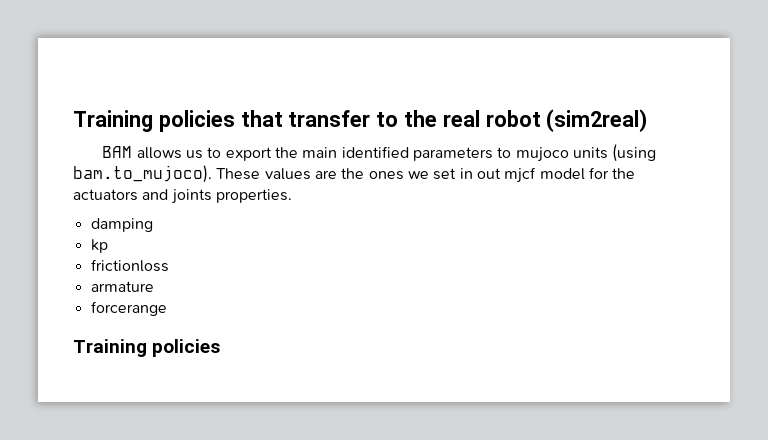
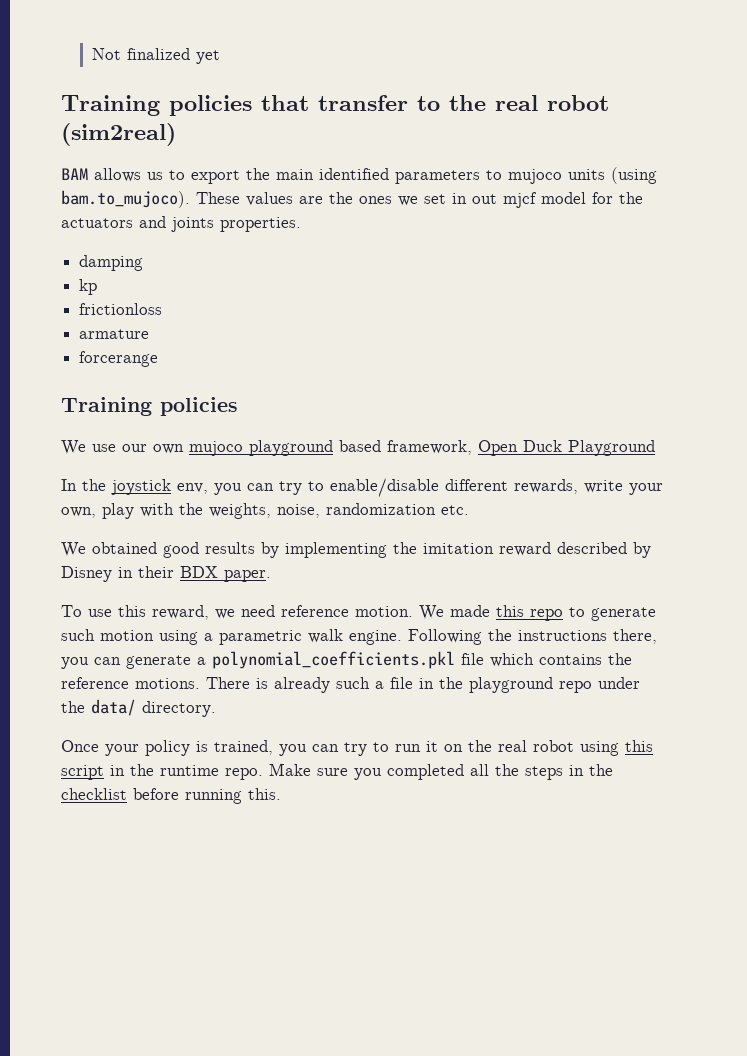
(73, 121) none -> [92,48,221,64] Not finalized yet //
(221, 348) none -> [61,440,655,456] [61,478,663,497] [61,503,469,519] [61,542,651,558] [61,566,271,582] [61,605,656,621] [61,629,657,645] [61,651,632,669] [61,677,640,693] [61,699,216,717] [61,740,653,756] [61,763,613,780] [61,788,281,804] // We use our own mujoco playground based framework, Open Duck Playground // In the joystick env, you can try to enable/disable different rewards, write your own, play with the weights, noise, randomization etc. // We obtained good results by implementing the imitation reward described by Disney in their BDX paper. // To use this reward, we need reference motion. We made this repo to generate such motion using a parametric walk engine. Following the instructions there, you can generate a polynomial_coefficients.pkl file which contains the reference motions. There is already such a file in the playground repo under the data/ directory. // Once your policy is trained, you can try to run it on the real robot using this script in the runtime repo. Make sure you completed all the steps in the checklist before running this.

